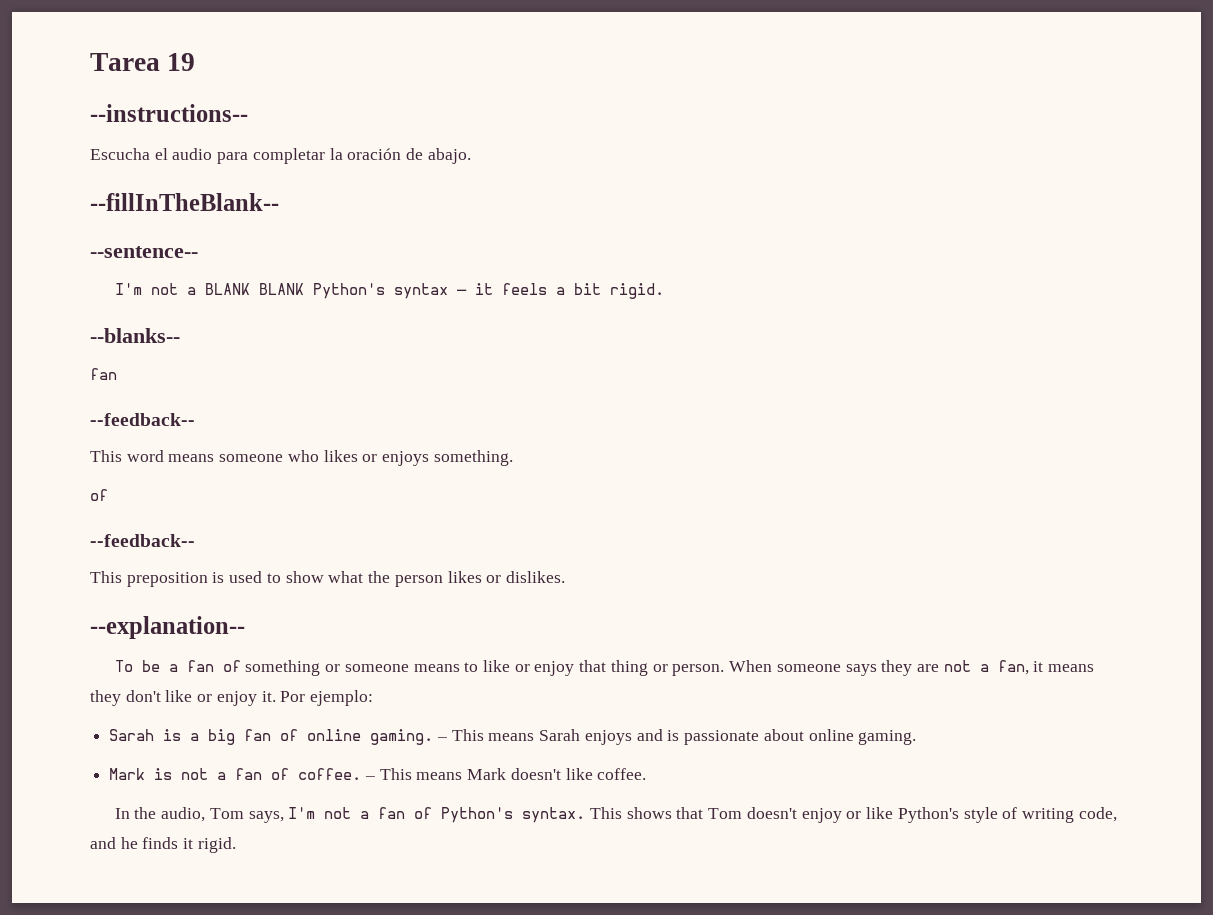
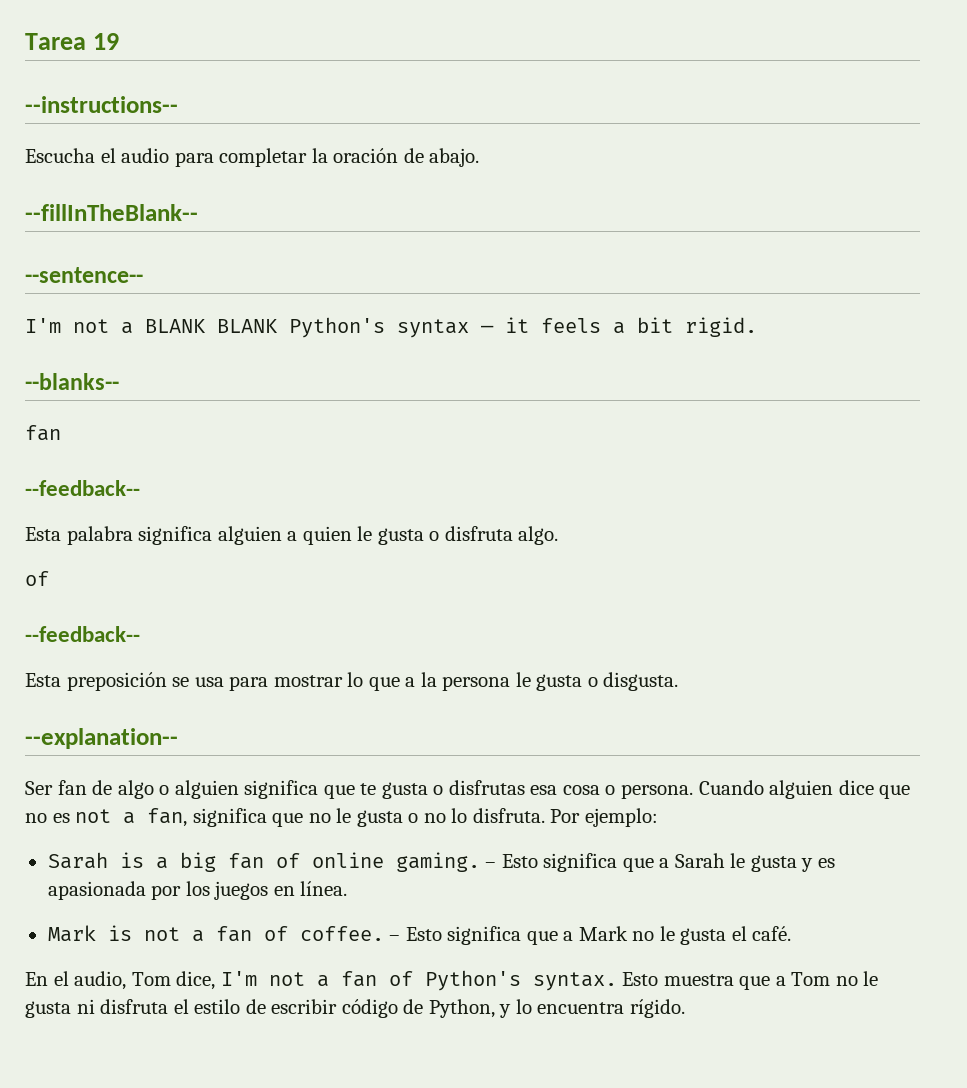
[90,450,513,466] [90,489,108,501] [90,534,195,547] [90,571,565,587] [90,616,245,639] [114,660,1095,676] [90,690,276,706] This word means someone who likes or enjoys something. // of // --feedback-- // This preposition is used to show what the person likes or dislikes. // --explanation-- // To be a fan of something or someone means to like or enjoy that thing or person. When someone says they are not a fan, it means they don't like or enjoy it. -> [25,526,559,545] [25,571,49,586] [25,626,140,642] [25,672,679,691] [25,728,178,749] [25,780,911,799] [25,808,545,827] Esta palabra significa alguien a quien le gusta o disfruta algo. // of // --feedback-- // Esta preposición se usa para mostrar lo que a la persona le gusta o disgusta. // --explanation-- // Ser fan de algo o alguien significa que te gusta o disfrutas esa cosa o persona. Cuando alguien dice que no es not a fan, significa que no le gusta o no lo disfruta.
[451,729,917,745] This means Sarah enjoys and is passionate about online gaming. -> [501,853,835,872] [47,881,348,900] Esto significa que a Sarah le gusta y es apasionada por los juegos en línea.
[379,768,647,780] [114,807,157,819] This means Mark doesn't like coffee. // In the -> [405,926,792,945] [25,971,69,986] Esto significa que a Mark no le gusta el café. // En el
[248,811,284,823] says, -> [176,971,216,990] dice,
[590,807,1117,823] [90,837,236,853] This shows that Tom doesn't enjoy or like Python's style of writing code, and he finds it rigid. -> [622,971,879,990] [25,999,685,1018] Esto muestra que a Tom no le gusta ni disfruta el estilo de escribir código de Python, y lo encuentra rígido.

